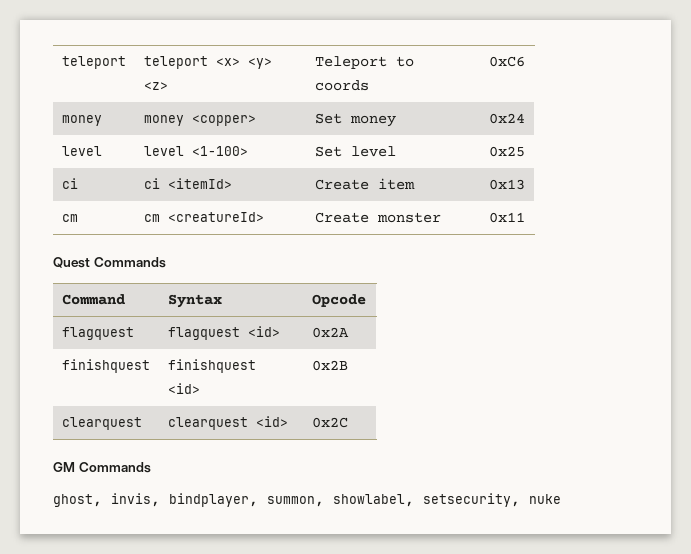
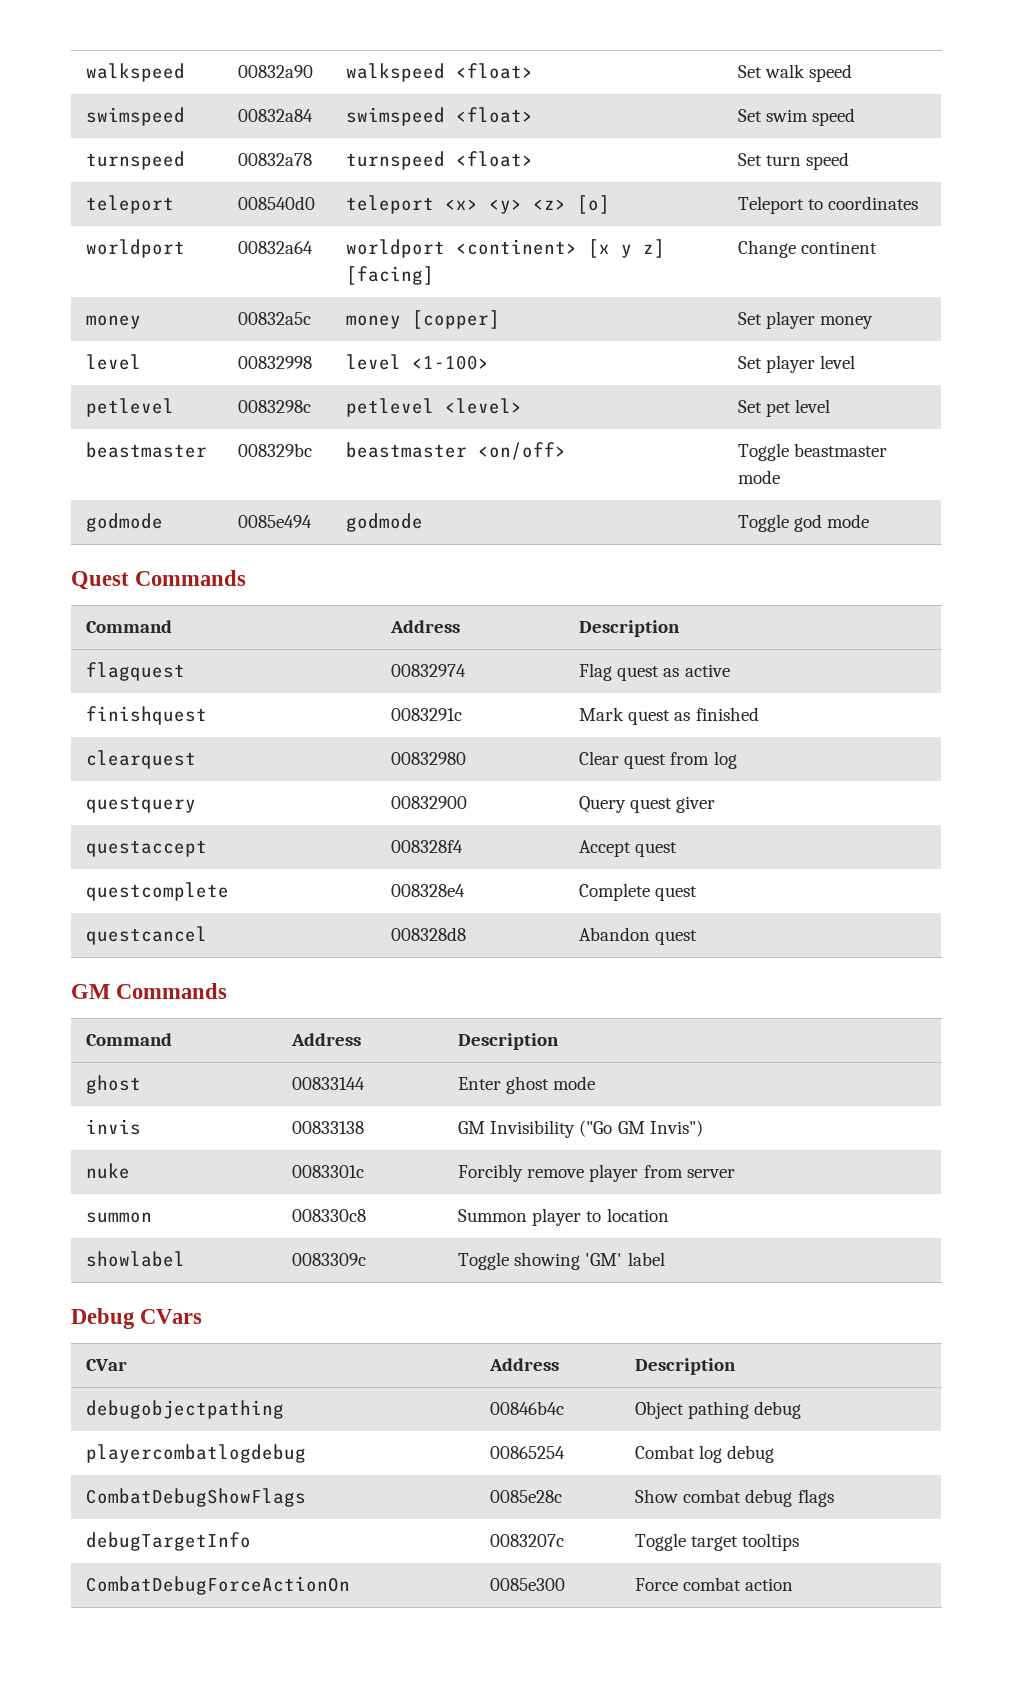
[61,56,126,69] teleport -> [86,63,186,82] [238,65,314,78] [346,63,534,82] [738,64,853,82] [86,107,186,126] [238,109,314,122] [346,107,534,126] [738,108,856,126] [86,151,186,170] [238,153,313,166] [346,151,534,170] [738,152,850,170] [86,195,175,214] [238,196,316,210] walkspeed | 00832a90 | walkspeed <float> | Set walk speed // swimspeed | 00832a84 | swimspeed <float> | Set swim speed // turnspeed | 00832a78 | turnspeed <float> | Set turn speed // teleport | 008540d0
(168, 86) none -> [577,195,611,214] [o]
[314,80,369,91] [488,56,525,67] [61,115,102,126] [143,115,256,126] [314,113,396,127] [488,113,525,124] [61,146,102,156] coords | 0xC6 // money | money <copper> | Set money | 0x24 // level -> [828,196,919,210] [86,239,186,258] [238,241,314,254] [346,239,666,258] [346,266,435,285] [738,240,878,258] [86,315,142,329] [238,312,312,325] [346,310,501,329] [738,311,874,329] [86,354,142,370] [238,356,313,369] coordinates // worldport | 00832a64 | worldport <continent> [x y z] [facing] | Change continent // money | 00832a5c | money [copper] | Set player money // level | 00832998
[350,146,396,157] [488,146,525,157] [61,178,78,189] [143,178,232,189] [314,178,415,190] [488,179,525,190] [61,214,78,222] [143,212,264,222] [314,212,441,223] [488,212,525,223] level | 0x25 // ci | ci <itemId> | Create item | 0x13 // cm | cm <creatureId> | Create monster | 0x11 -> [766,355,856,373] [86,398,175,417] [238,400,312,413] [346,398,523,417] [738,399,831,417] [86,442,208,458] [238,443,313,457] [346,442,567,460] [738,443,888,461] [738,470,781,484] [86,513,164,532] [238,515,313,528] [346,513,424,532] [738,514,870,532] player level // petlevel | 0083298c | petlevel <level> | Set pet level // beastmaster | 008329bc | beastmaster <on/off> | Toggle beastmaster mode // godmode | 0085e494 | godmode | Toggle god mode
[167,294,222,308] [311,294,366,307] Syntax | Opcode -> [390,620,461,633] [579,620,681,637] Address | Description
[167,326,280,340] [311,327,349,338] [61,359,150,373] [167,359,256,373] [167,383,200,394] [311,360,348,371] [61,417,142,430] [167,416,288,430] [311,417,348,428] [53,462,151,473] [53,493,561,507] flagquest <id> | 0x2A // finishquest | finishquest <id> | 0x2B // clearquest | clearquest <id> | 0x2C // GM Commands // ghost, invis, bindplayer, summon, showlabel, setsecurity, nuke -> [391,664,467,677] [579,663,730,681] [86,706,208,725] [391,708,463,721] [579,707,759,725] [86,750,197,769] [391,752,467,765] [579,751,737,769] [86,796,197,813] [391,796,468,809] [579,796,716,813] [86,840,208,857] [391,840,464,853] [579,840,678,857] [86,882,230,901] [391,884,466,897] [579,883,698,901] [86,926,208,945] [391,927,467,941] [579,927,698,945] [71,983,228,999] [86,1033,173,1046] [291,1033,362,1046] [458,1033,560,1050] [86,1075,142,1094] [292,1077,366,1090] [458,1076,596,1094] [86,1119,142,1135] [292,1121,365,1134] [458,1120,703,1138] [86,1163,131,1179] [292,1165,365,1178] [458,1164,735,1182] [86,1212,153,1223] [292,1209,367,1222] [458,1208,669,1226] [86,1251,186,1267] [292,1253,367,1266] [458,1252,665,1270] [71,1308,203,1329] [86,1359,128,1371] [489,1358,560,1371] [635,1358,737,1375] [86,1400,285,1419] [490,1401,565,1415] [635,1401,802,1419] [86,1444,307,1463] [490,1446,566,1459] [635,1445,775,1463] [86,1488,307,1507] [490,1490,563,1503] [635,1489,834,1507] [86,1532,252,1551] [490,1534,565,1547] [635,1533,800,1551] [86,1576,351,1595] [490,1578,566,1591] [635,1577,794,1591] 00832974 | Flag quest as active // finishquest | 0083291c | Mark quest as finished // clearquest | 00832980 | Clear quest from log // questquery | 00832900 | Query quest giver // questaccept | 008328f4 | Accept quest // questcomplete | 008328e4 | Complete quest // questcancel | 008328d8 | Abandon quest // GM Commands // Command | Address | Description // ghost | 00833144 | Enter ghost mode // invis | 00833138 | GM Invisibility ("Go GM Invis") // nuke | 0083301c | Forcibly remove player from server // summon | 008330c8 | Summon player to location // showlabel | 0083309c | Toggle showing 'GM' label // Debug CVars // CVar | Address | Description // debugobjectpathing | 00846b4c | Object pathing debug // playercombatlogdebug | 00865254 | Combat log debug // CombatDebugShowFlags | 0085e28c | Show combat debug flags // debugTargetInfo | 0083207c | Toggle target tooltips // CombatDebugForceActionOn | 0085e300 | Force combat action

